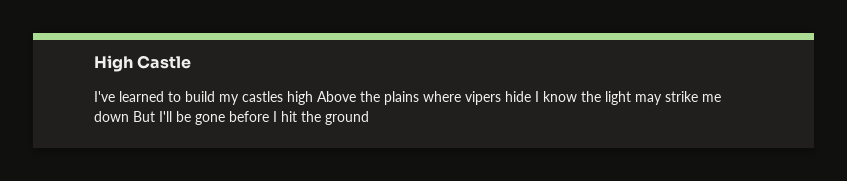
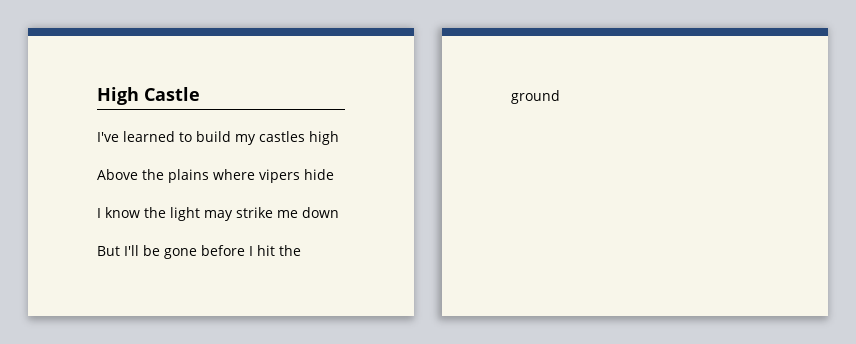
(313, 98) none -> (339, 138) //
(531, 96) none -> (334, 174) //
(129, 116) none -> (339, 212) //

